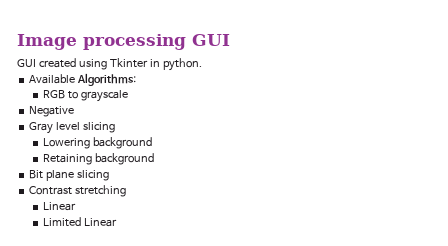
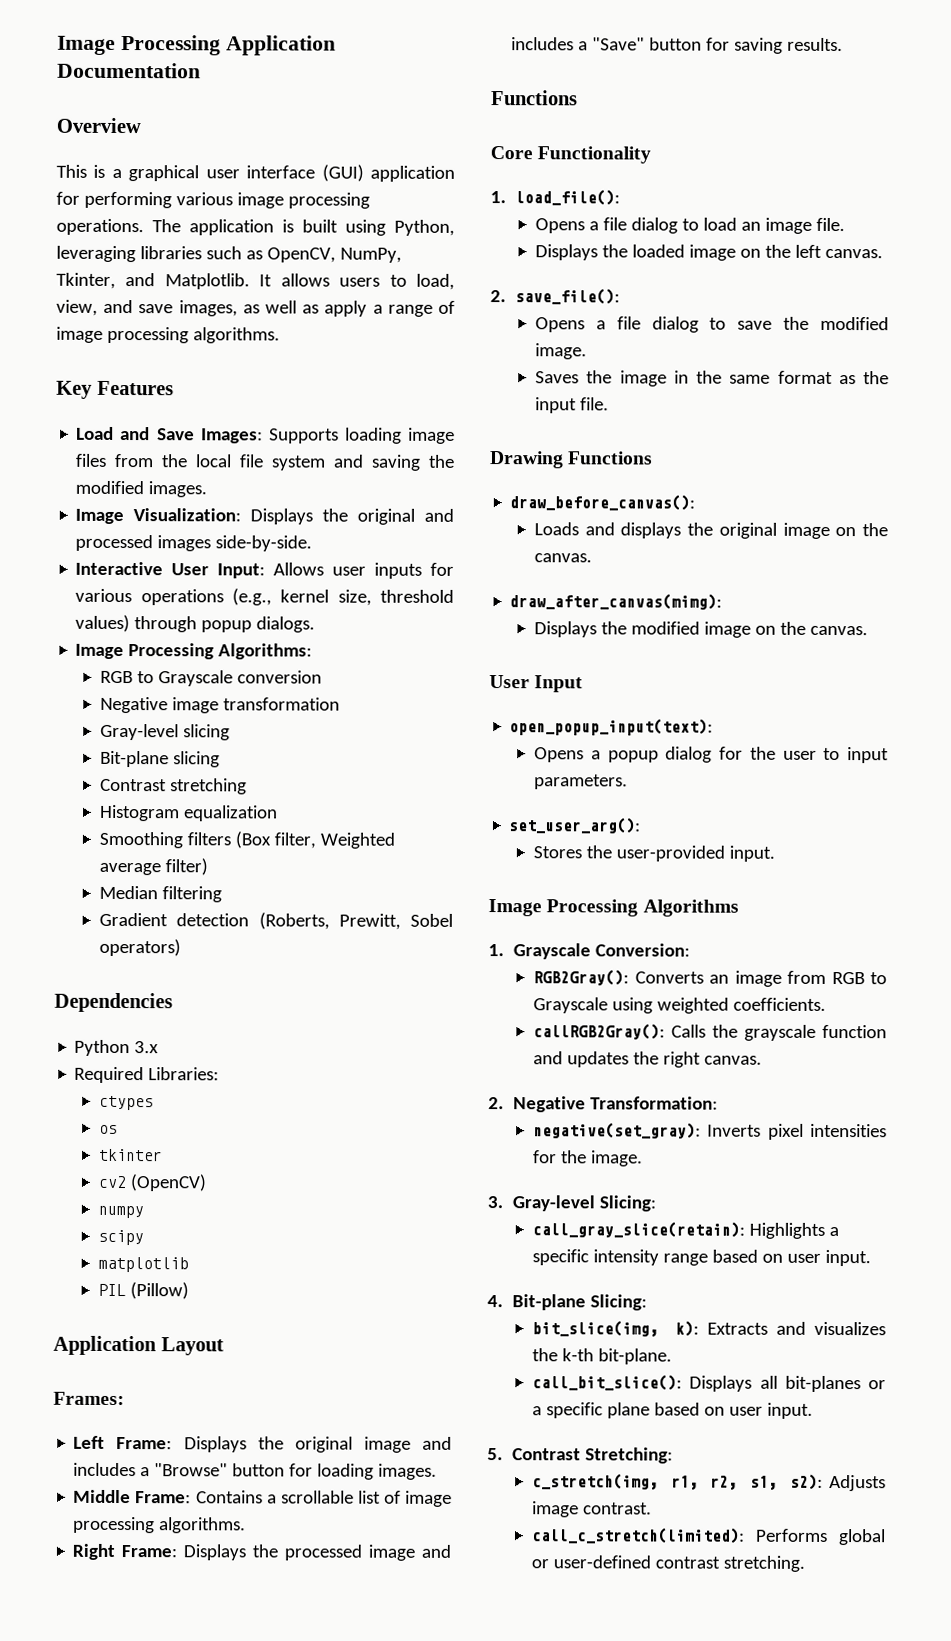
[17,34,230,50] [17,58,202,71] [29,74,76,84] Image processing GUI // GUI created using Tkinter in python. // Available -> [57,35,336,56] [57,62,201,79] [56,117,141,134] [56,164,455,182] [56,191,370,209] [56,218,455,236] [56,245,402,263] [56,272,456,290] [56,299,455,317] [56,326,280,344] [56,380,174,399] [76,426,455,444] [75,453,456,471] [75,480,208,498] [75,508,454,525] [75,534,313,552] [75,561,454,579] [75,588,454,606] [75,614,316,633] [75,643,215,660] Image Processing Application Documentation // Overview // This is a graphical user interface (GUI) application for performing various image processing operations. The application is built using Python, leveraging libraries such as OpenCV, NumPy, Tkinter, and Matplotlib. It allows users to load, view, and save images, as well as apply a range of image processing algorithms. // Key Features // Load and Save Images: Supports loading image files from the local file system and saving the modified images. // Image Visualization: Displays the original and processed images side-by-side. // Interactive User Input: Allows user inputs for various operations (e.g., kernel size, threshold values) through popup dialogs. // Image Processing
[80,90,128,102] [29,106,75,117] [29,122,116,134] [42,137,152,149] [42,153,154,165] [29,170,110,181] [29,185,127,197] [42,202,76,211] [42,217,117,227] grayscale // Negative // Gray level slicing // Lowering background // Retaining background // Bit plane slicing // Contrast stretching // Linear // Limited Linear -> [158,670,323,687] [100,696,341,714] [100,723,231,741] [100,750,221,768] [100,778,248,795] [99,804,279,822] [99,831,396,849] [99,858,209,876] [99,885,223,903] [99,912,453,930] [99,938,182,957] [54,992,173,1013] [74,1039,160,1057] [74,1066,220,1084] [99,1095,155,1111] [99,1124,119,1135] [99,1148,164,1162] [98,1174,208,1192] [98,1205,145,1219] [98,1229,145,1246] [98,1256,190,1273] [98,1282,190,1300] [53,1335,224,1356] [53,1391,125,1406] [73,1435,453,1453] [73,1462,438,1480] [73,1489,452,1507] [73,1516,247,1534] [72,1543,451,1561] [511,37,844,54] [490,90,578,106] [490,146,652,164] [490,189,620,206] [535,217,845,234] [535,244,884,261] [490,288,620,305] [535,316,889,333] [535,343,588,360] [535,370,889,387] [535,397,610,414] [489,451,654,469] [509,494,696,511] [534,522,889,539] [534,553,593,563] [509,593,723,610] [534,621,869,638] [489,675,584,693] [509,718,714,736] [534,746,889,764] [534,774,629,790] [508,817,642,834] [533,845,776,862] [488,899,739,917] [488,943,690,960] [533,969,887,987] [533,997,827,1014] [533,1023,887,1041] [533,1051,763,1068] [488,1096,718,1113] [533,1122,887,1140] [533,1150,644,1167] [487,1195,656,1212] [532,1221,840,1239] [532,1249,872,1267] [487,1294,647,1311] [532,1320,886,1337] [532,1348,673,1365] [532,1374,886,1393] [532,1402,814,1419] [487,1447,673,1464] [532,1473,886,1492] [532,1501,653,1518] [531,1527,886,1546] [531,1555,806,1572] Grayscale conversion // Negative image transformation // Gray-level slicing // Bit-plane slicing // Contrast stretching // Histogram equalization // Smoothing filters (Box filter, Weighted average filter) // Median filtering // Gradient detection (Roberts, Prewitt, Sobel operators) // Dependencies // Python 3.x // Required Libraries: // ctypes // os // tkinter // cv2 (OpenCV) // numpy // scipy // matplotlib // PIL (Pillow) // Application Layout // Frames: // Left Frame: Displays the original image and includes a "Browse" button for loading images. // Middle Frame: Contains a scrollable list of image processing algorithms. // Right Frame: Displays the processed image and includes a "Save" button for saving results. // Functions // Core Functionality // 1. load_file(): // Opens a file dialog to load an image file. // Displays the loaded image on the left canvas. // 2. save_file(): // Opens a file dialog to save the modified image. // Saves the image in the same format as the input file. // Drawing Functions // draw_before_canvas(): // Loads and displays the original image on the canvas. // draw_after_canvas(mimg): // Displays the modified image on the canvas. // User Input // open_popup_input(text): // Opens a popup dialog for the user to input parameters. // set_user_arg(): // Stores the user-provided input. // Image Processing Algorithms // 1. Grayscale Conversion: // RGB2Gray(): Converts an image from RGB to Grayscale using weighted coefficients. // callRGB2Gray(): Calls the grayscale function and updates the right canvas. // 2. Negative Transformation: // negative(set_gray): Inverts pixel intensities for the image. // 3. Gray-level Slicing: // call_gray_slice(retain): Highlights a specific intensity range based on user input. // 4. Bit-plane Slicing: // bit_slice(img, k): Extracts and visualizes the k-th bit-plane. // call_bit_slice(): Displays all bit-planes or a specific plane based on user input. // 5. Contrast Stretching: // c_stretch(img, r1, r2, s1, s2): Adjusts image contrast. // call_c_stretch(limited): Performs global or user-defined contrast stretching.

